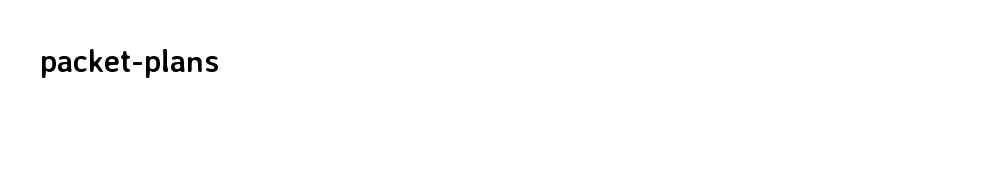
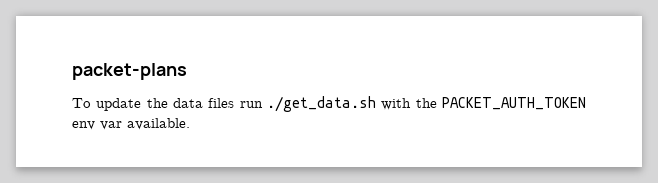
(219, 63) none -> [72,96,586,112] [72,118,190,130] // To update the data files run ./get_data.sh with the PACKET_AUTH_TOKEN env var available.

